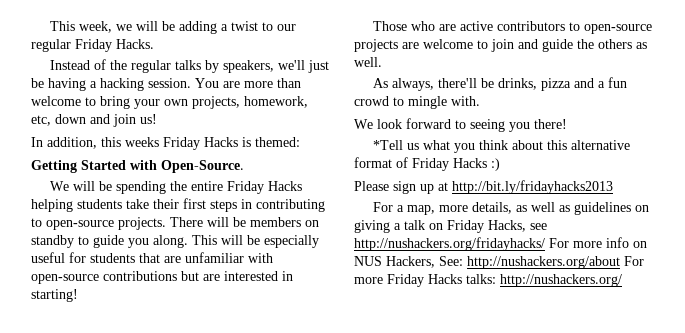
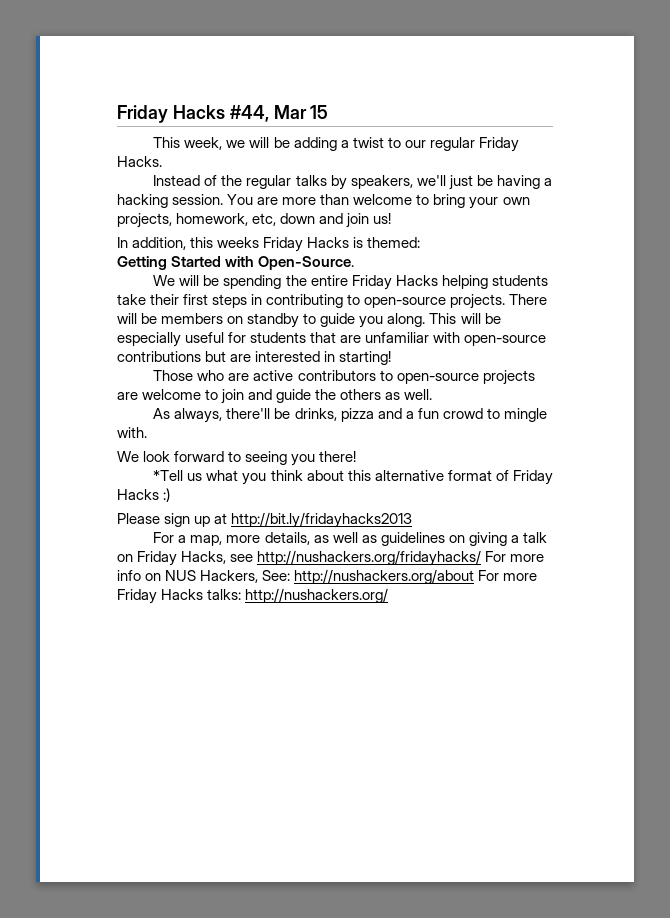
(49, 26) none -> [117,105,329,123] Friday Hacks #44, Mar 15 //

